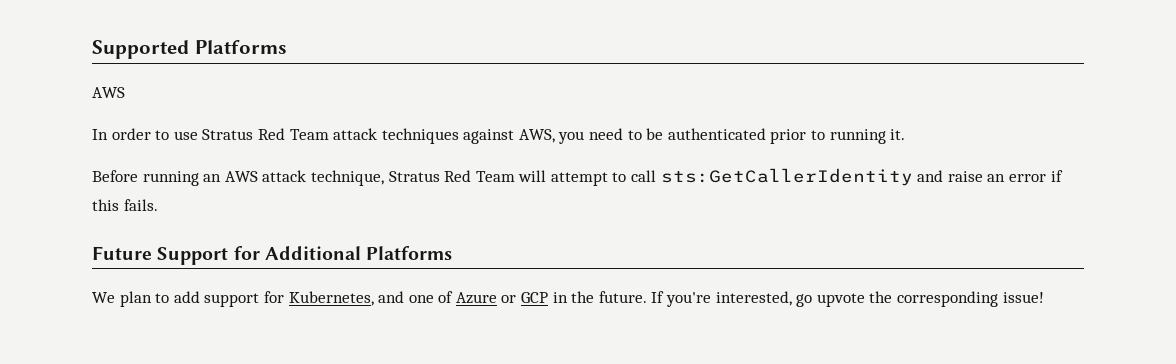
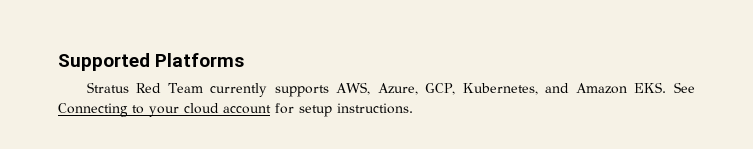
[92,87,125,98] [92,128,906,144] [92,168,1063,186] [92,199,158,211] [92,246,453,265] [92,291,1044,307] AWS // In order to use Stratus Red Team attack techniques against AWS, you need to be authenticated prior to running it. // Before running an AWS attack technique, Stratus Red Team will attempt to call sts:GetCallerIdentity and raise an error if this fails. // Future Support for Additional Platforms // We plan to add support for Kubernetes, and one of Azure or GCP in the future. If you're interested, go upvote the corresponding issue! -> [86,82,696,97] [58,103,413,117] Stratus Red Team currently supports AWS, Azure, GCP, Kubernetes, and Amazon EKS. See Connecting to your cloud account for setup instructions.

